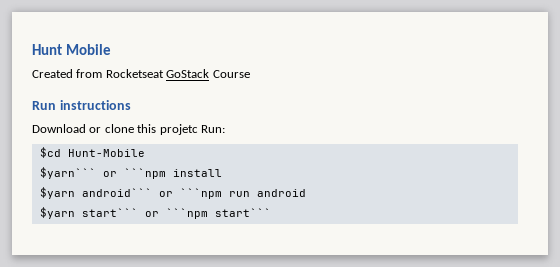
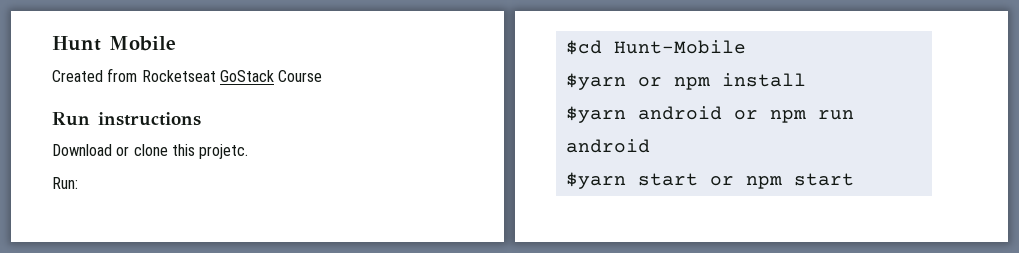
[159,124,198,135] projetc -> [199,144,249,159] projetc. //
[39,167,166,179] $yarn``` or ```npm -> [565,73,710,90] $yarn or npm
[81,188,222,199] android``` or ```npm -> [637,106,806,123] android or npm
[81,208,271,219] start``` or ```npm start``` -> [637,173,854,189] start or npm start

